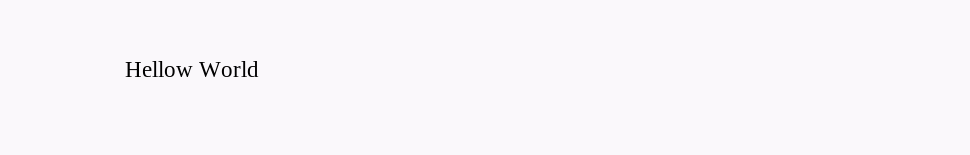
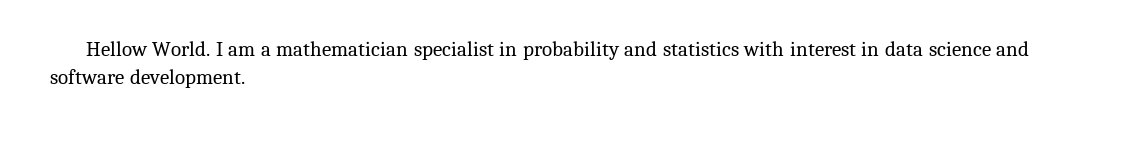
[199,61,260,77] World -> [152,41,1030,60] [50,69,245,88] World. I am a mathematician specialist in probability and statistics with interest in data science and software development.

